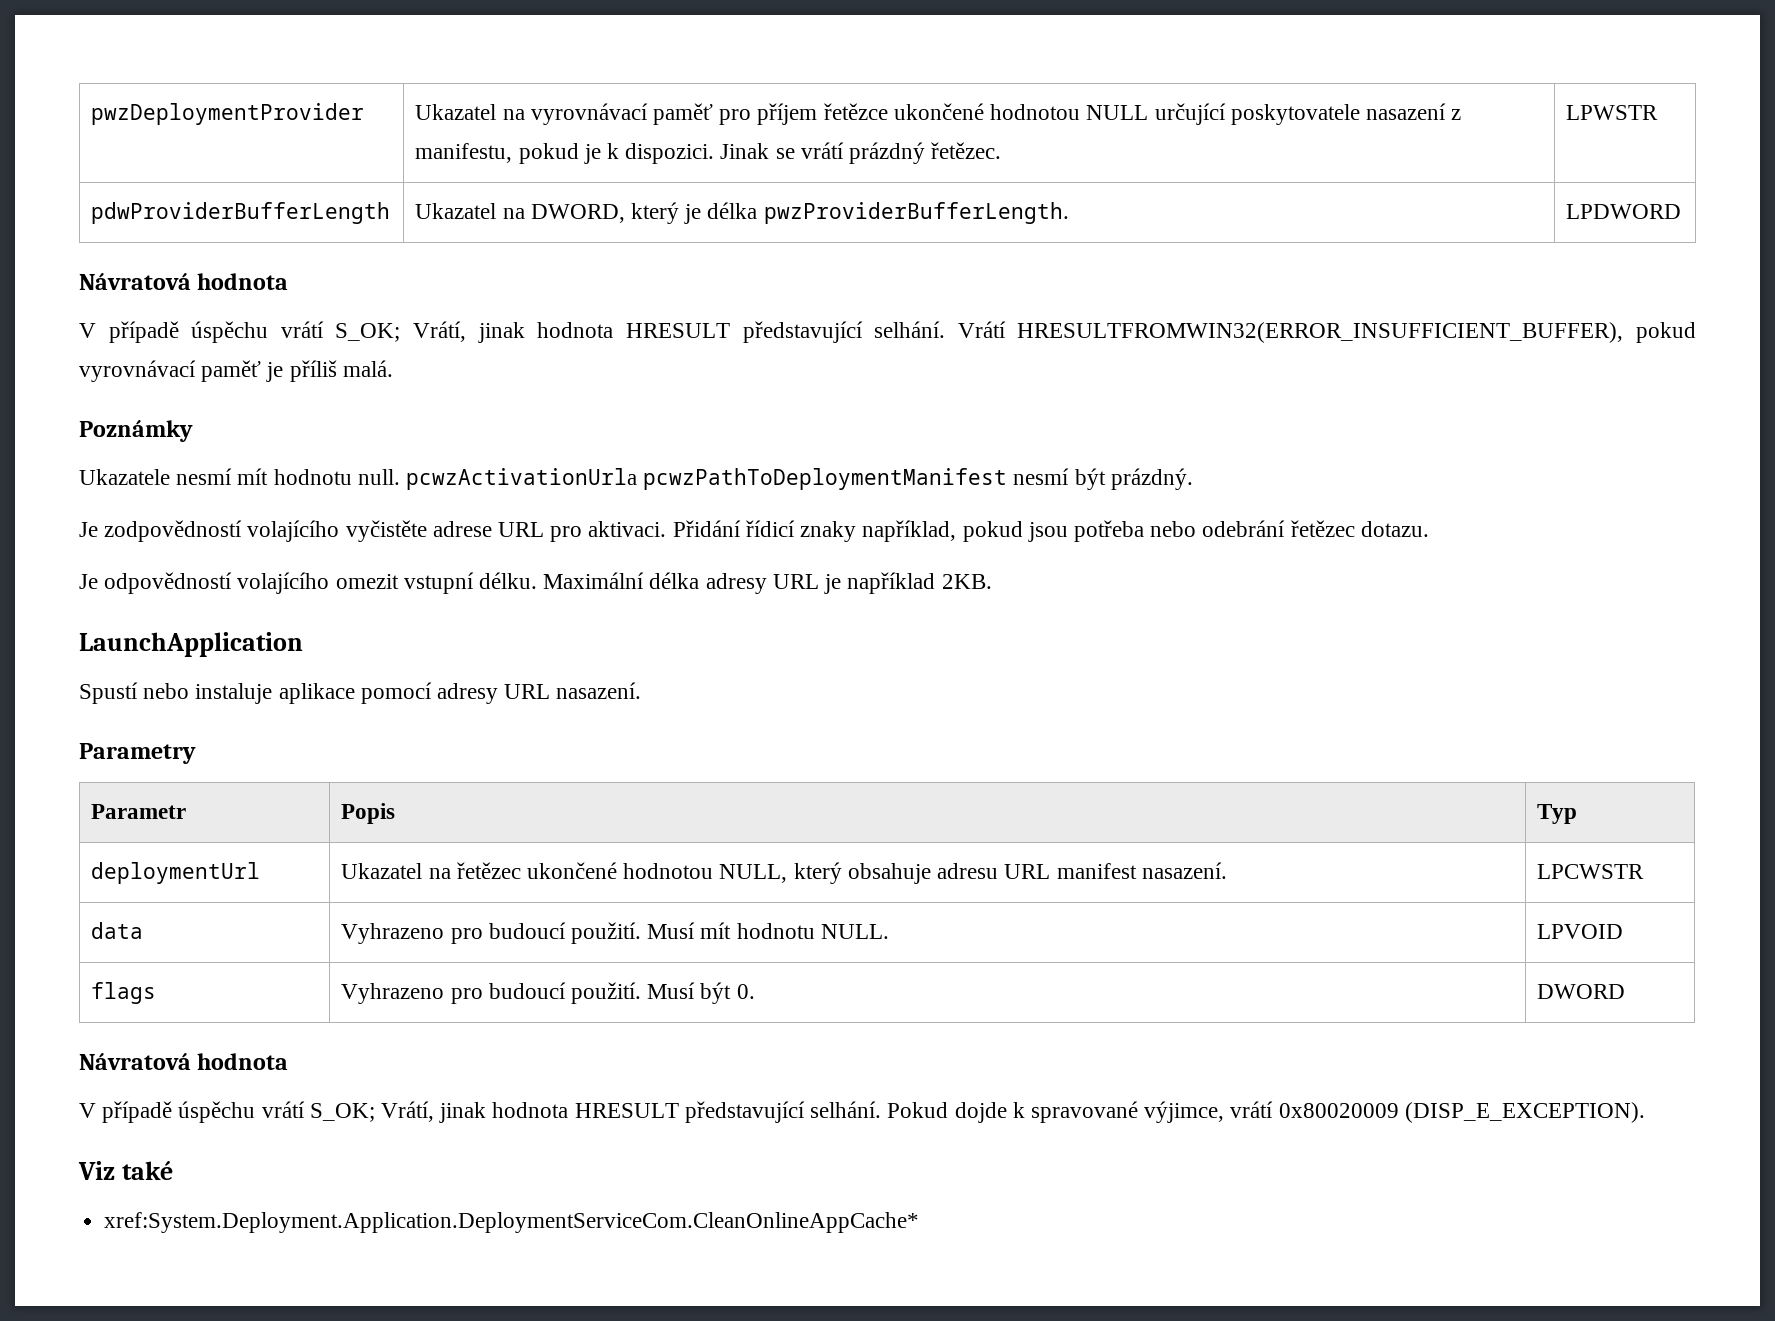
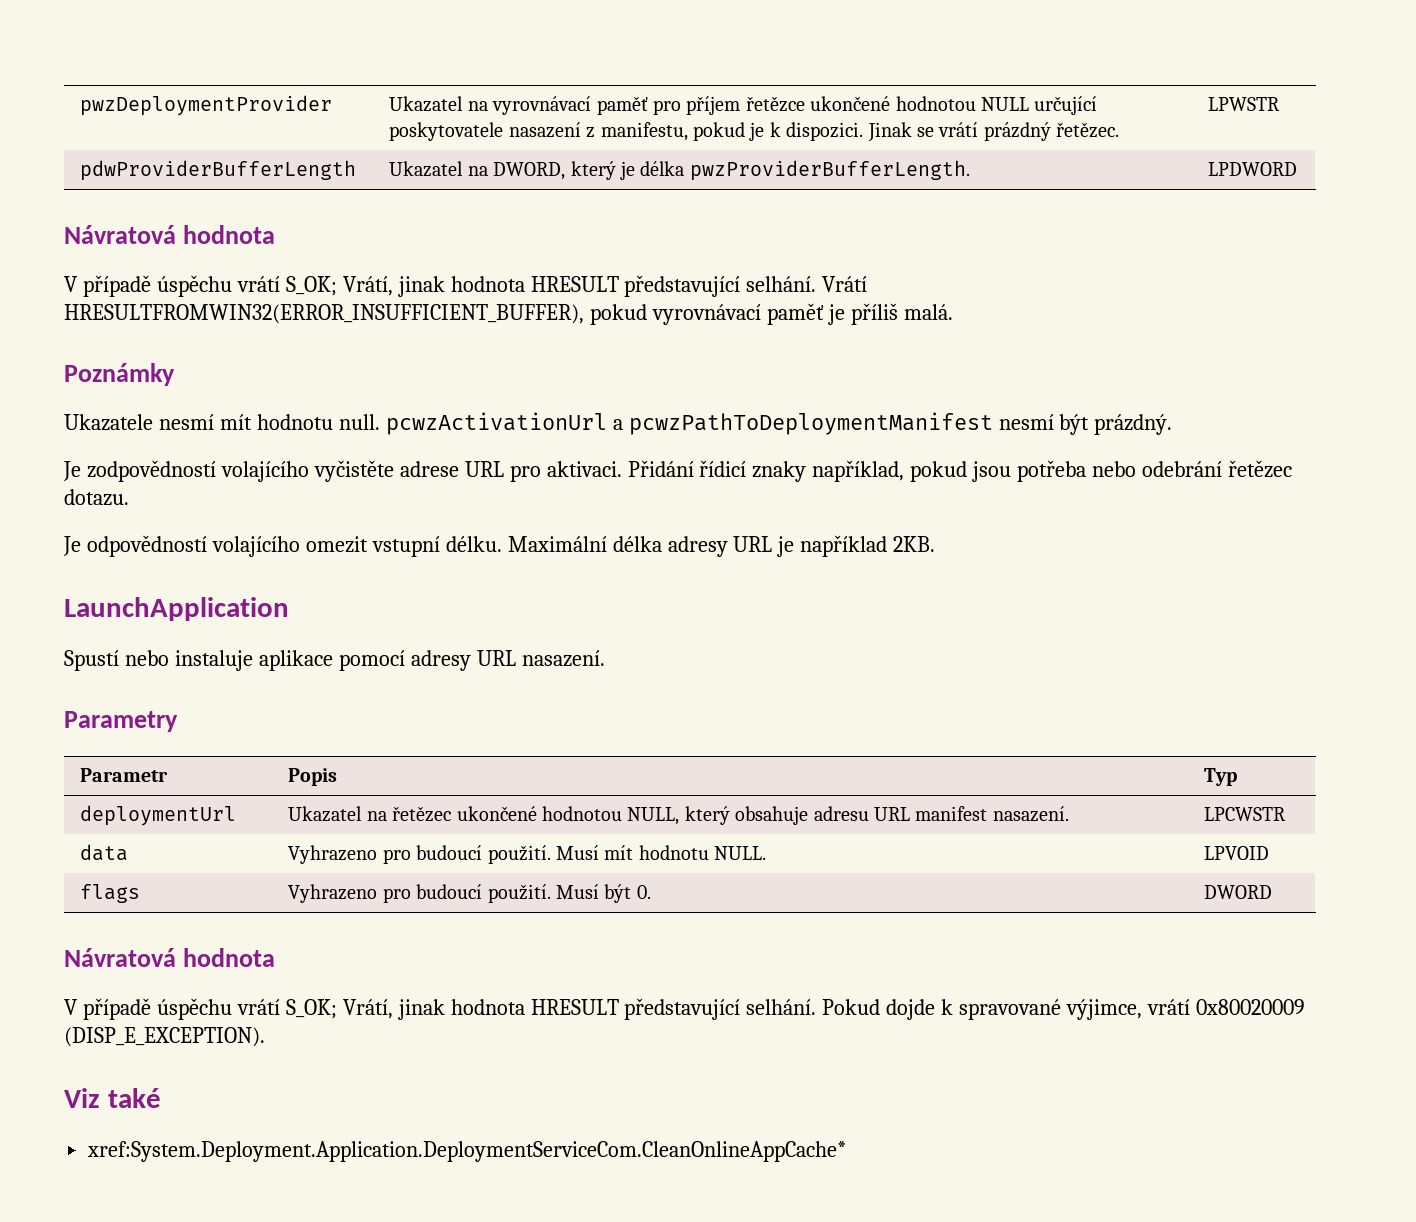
[406,468,638,490] pcwzActivationUrla -> [385,412,623,435] pcwzActivationUrl a

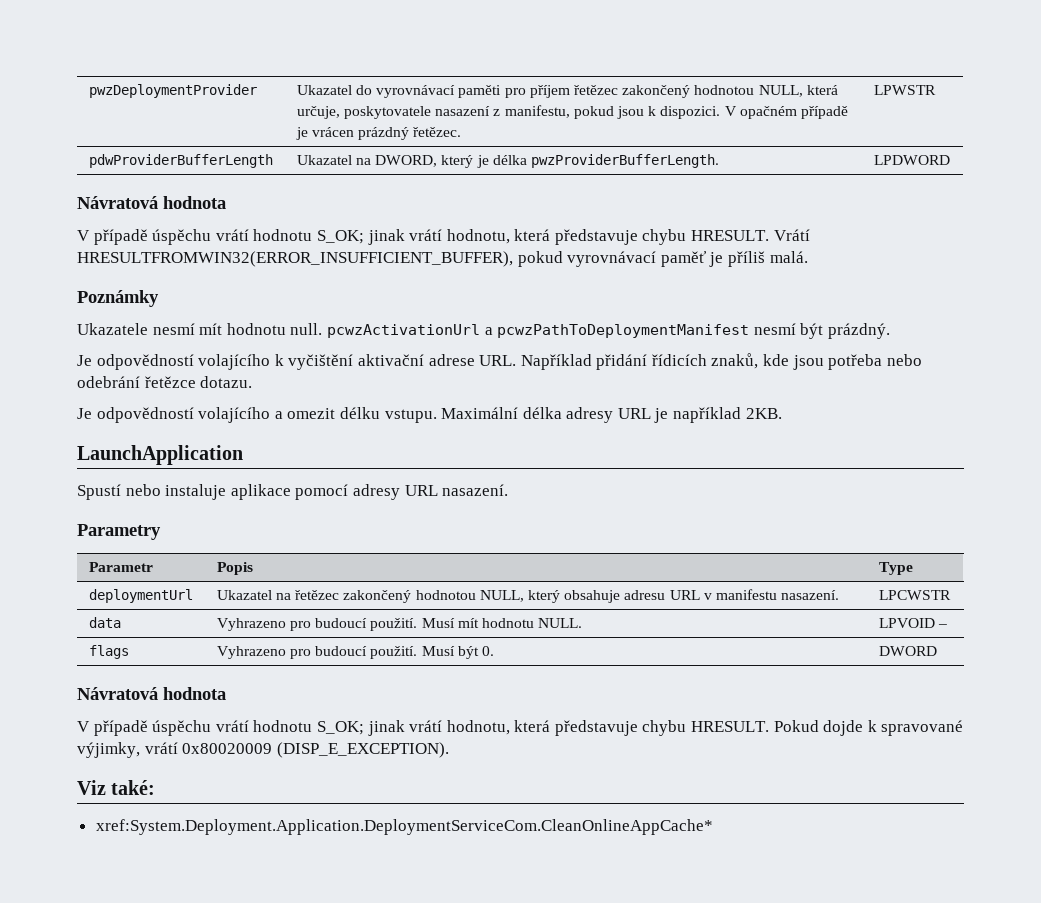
[467,96,1098,115] na vyrovnávací paměť pro příjem řetězce ukončené hodnotou NULL určující -> [356,85,838,98] [296,106,340,119] do vyrovnávací paměti pro příjem řetězec zakončený hodnotou NULL, která určuje,
[749,122,765,141] je -> [617,106,645,119] jsou
[867,122,979,142] Jinak se vrátí -> [724,106,848,119] [295,127,355,140] V opačném případě je vrácen
[285,275,817,297] S_OK; Vrátí, jinak hodnota HRESULT představující selhání. -> [253,229,770,245] hodnotu S_OK; jinak vrátí hodnotu, která představuje chybu HRESULT.
[86,460,968,482] zodpovědností volajícího vyčistěte adrese URL pro aktivaci. Přidání řídicí znaky například, pokud -> [96,353,790,370] odpovědností volajícího k vyčištění aktivační adrese URL. Například přidání řídicích znaků, kde
[1227,460,1292,478] řetězec -> [144,376,196,388] řetězce
[305,536,502,557] omezit vstupní délku. -> [274,407,437,423] a omezit délku vstupu.
[1204,768,1238,786] Typ -> [878,562,913,575] Type
[456,806,537,821] ukončené -> [343,590,412,603] zakončený
[915,806,988,821] manifest -> [703,589,777,600] v manifestu
(1270, 853) none -> [938,624,948,628] –
[285,998,817,1020] S_OK; Vrátí, jinak hodnota HRESULT představující selhání. -> [253,720,770,736] hodnotu S_OK; jinak vrátí hodnotu, která představuje chybu HRESULT.
[1066,999,1143,1020] výjimce, -> [77,742,140,758] výjimky,
[107,1088,161,1108] také -> [111,780,156,795] také:

